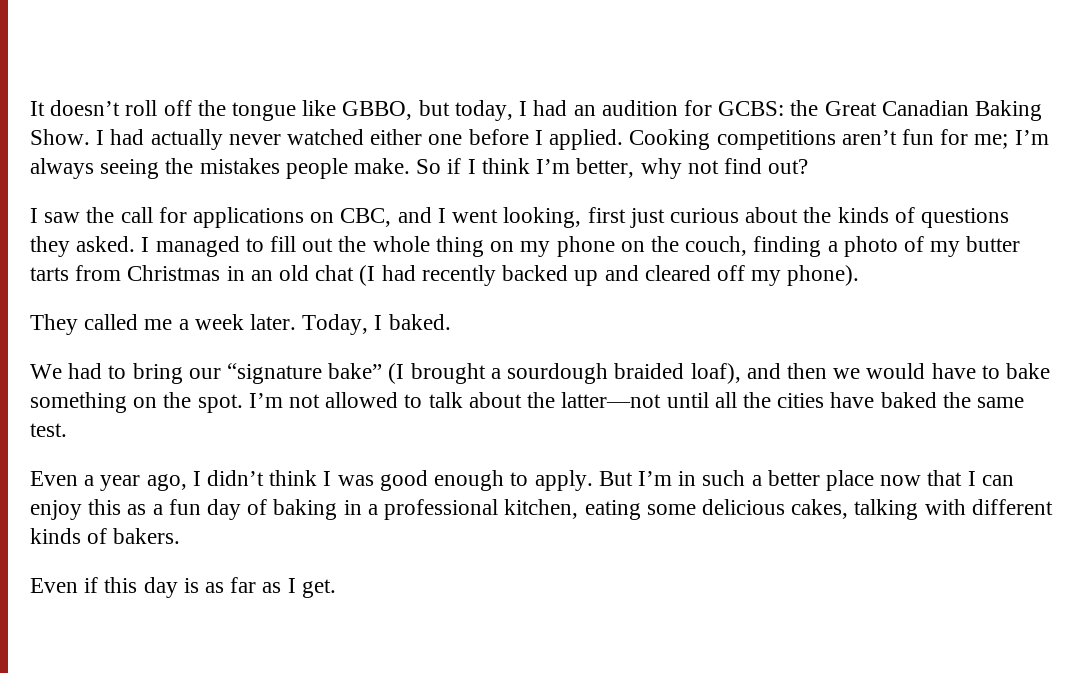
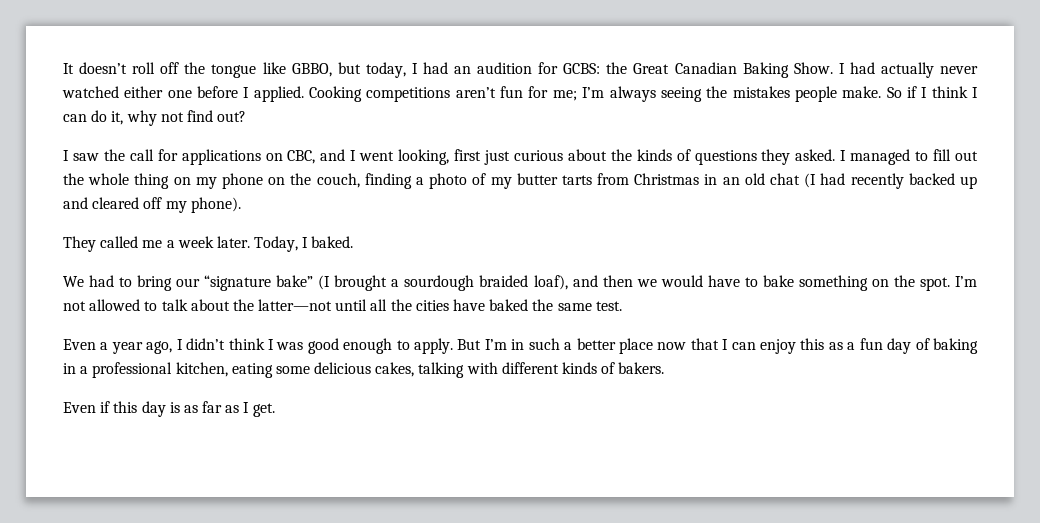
[536,158,635,178] I’m better, -> [971,87,978,98] [63,110,124,125] I can do it,

